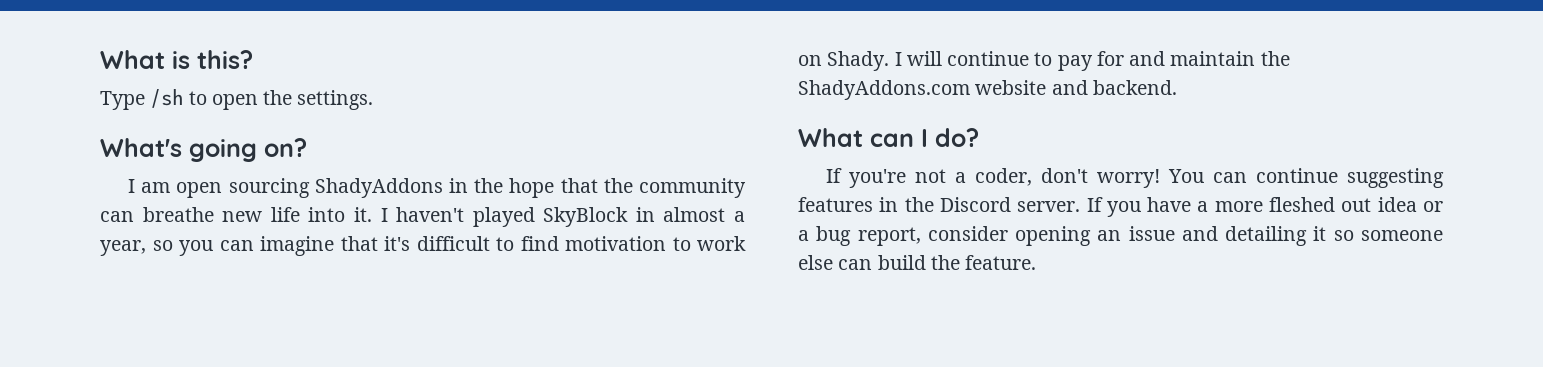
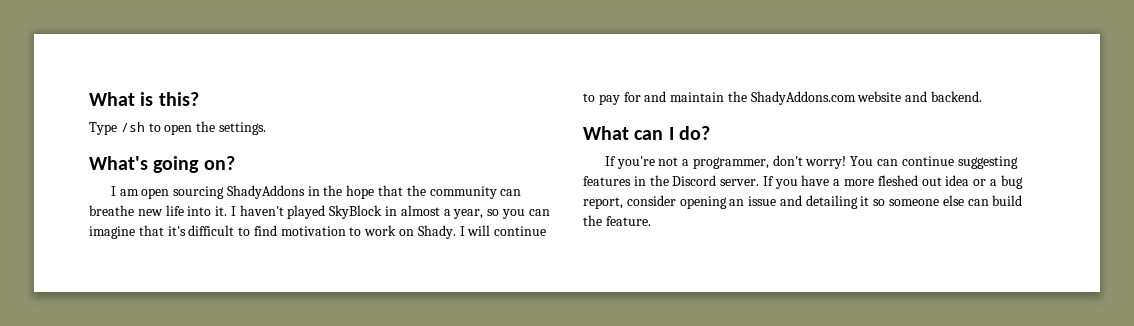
[975,168,1033,186] coder, -> [692,157,769,169] programmer,

